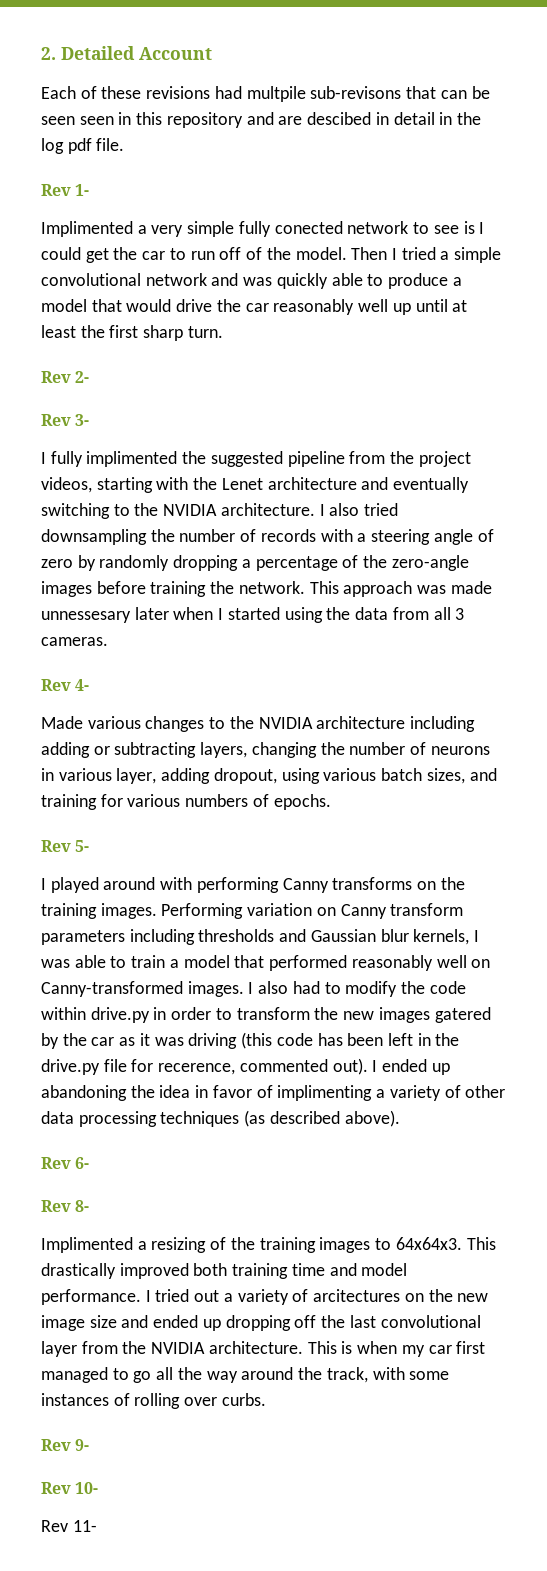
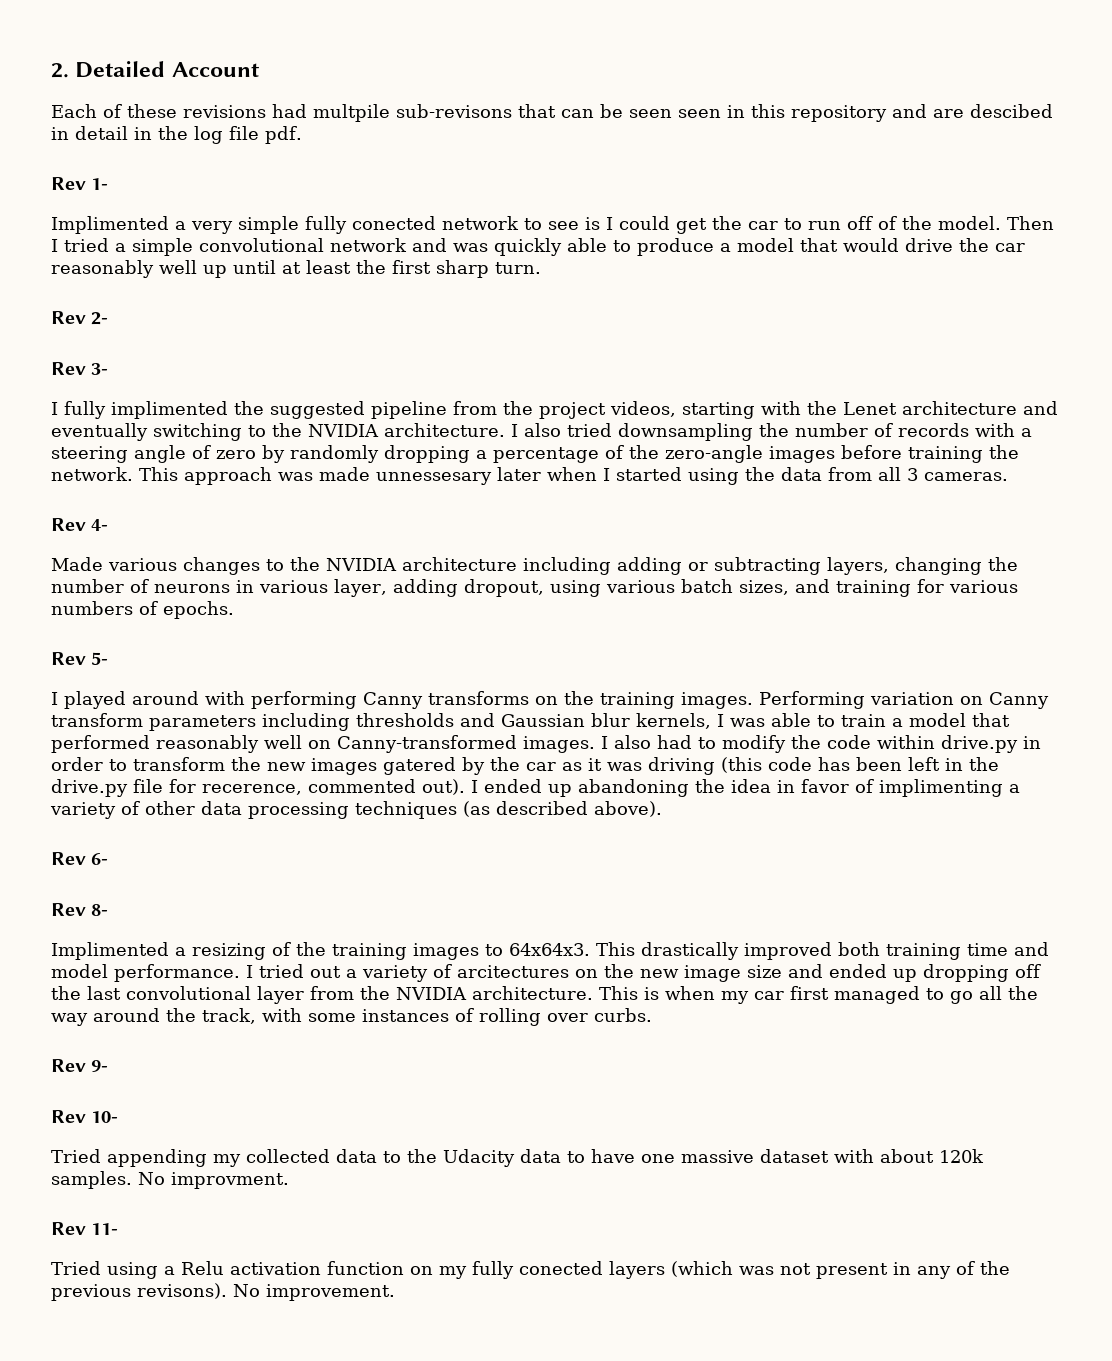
[67,138,125,154] pdf file. -> [229,126,302,144] file pdf.
[41,1520,97,1532] Rev 11- -> [51,1149,984,1167] [51,1171,289,1189] [51,1222,119,1235] [51,1261,1010,1279] [51,1283,395,1301] Tried appending my collected data to the Udacity data to have one massive dataset with about 120k samples. No improvment. // Rev 11- // Tried using a Relu activation function on my fully conected layers (which was not present in any of the previous revisons). No improvement.

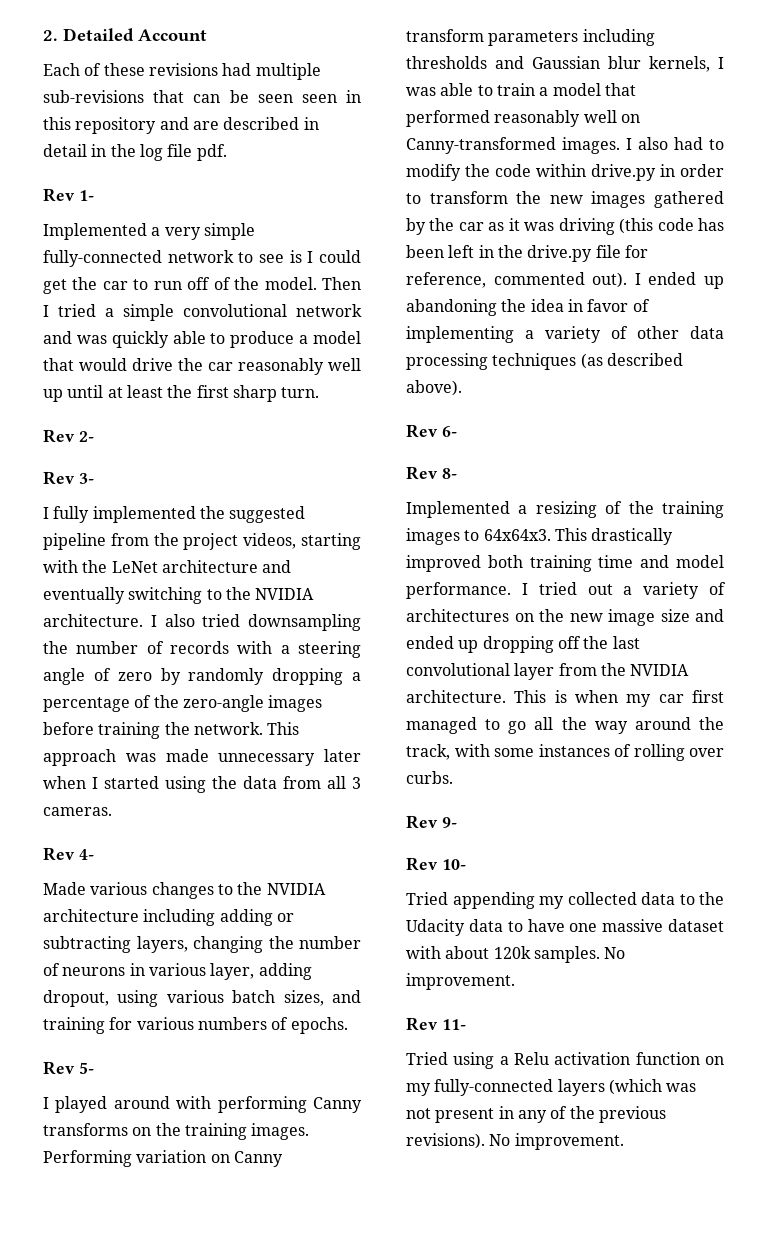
[313,104,512,122] multpile sub-revisons -> [255,63,321,80] [43,90,144,103] multiple sub-revisions
[970,104,1053,118] descibed -> [223,117,300,130] described
[51,216,169,234] Implimented -> [43,223,147,240] Implemented
[305,216,436,234] fully conected -> [43,250,162,267] fully-connected
[111,401,228,419] implimented -> [92,506,196,523] implemented
[843,402,897,415] Lenet -> [111,561,158,573] LeNet
[376,472,492,485] unnessesary -> [218,753,316,766] unnecessary
[383,757,456,775] gatered -> [654,191,724,208] gathered
[202,784,302,795] recerence, -> [406,272,486,288] reference,
[879,779,1003,797] implimenting -> [406,326,514,343] implementing
[51,942,169,960] Implimented -> [406,501,510,518] Implemented
[457,965,569,978] arcitectures -> [406,609,509,622] architectures
[171,1172,289,1189] improvment. -> [406,973,515,990] improvement.
[472,1261,603,1279] fully conected -> [434,1079,554,1096] fully-connected
[137,1283,227,1299] revisons). -> [406,1133,485,1149] revisions).

